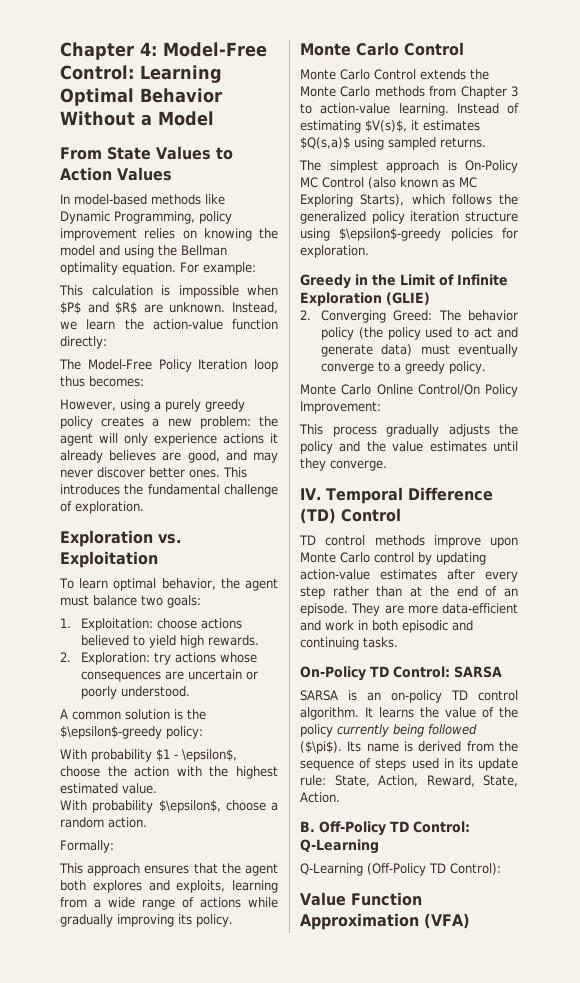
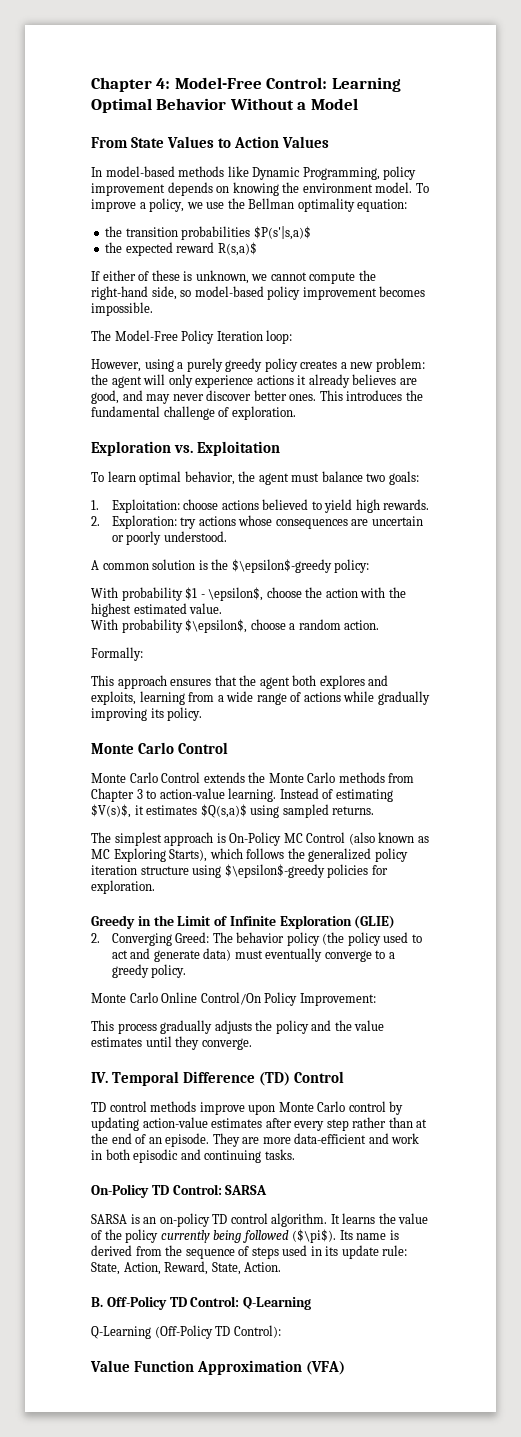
[144,228,176,239] relies -> [167,182,213,196] depends
[60,245,227,258] [60,262,256,275] [59,285,278,298] [60,302,278,314] [60,319,278,330] [60,336,107,349] model and using the Bellman optimality equation. For example: // This calculation is impossible when $P$ and $R$ are unknown. Instead, we learn the action-value function directly: -> [302,182,429,193] [91,198,408,212] [105,226,311,240] [105,242,257,256] [91,270,376,284] [91,286,426,300] [91,302,153,316] environment model. To improve a policy, we use the Bellman optimality equation: // the transition probabilities $P(s'|s,a)$ // the expected reward R(s,a)$ // If either of these is unknown, we cannot compute the right-hand side, so model-based policy improvement becomes impossible.
[254,359,278,372] [60,376,144,387] loop thus becomes: -> [266,330,293,344] loop:

